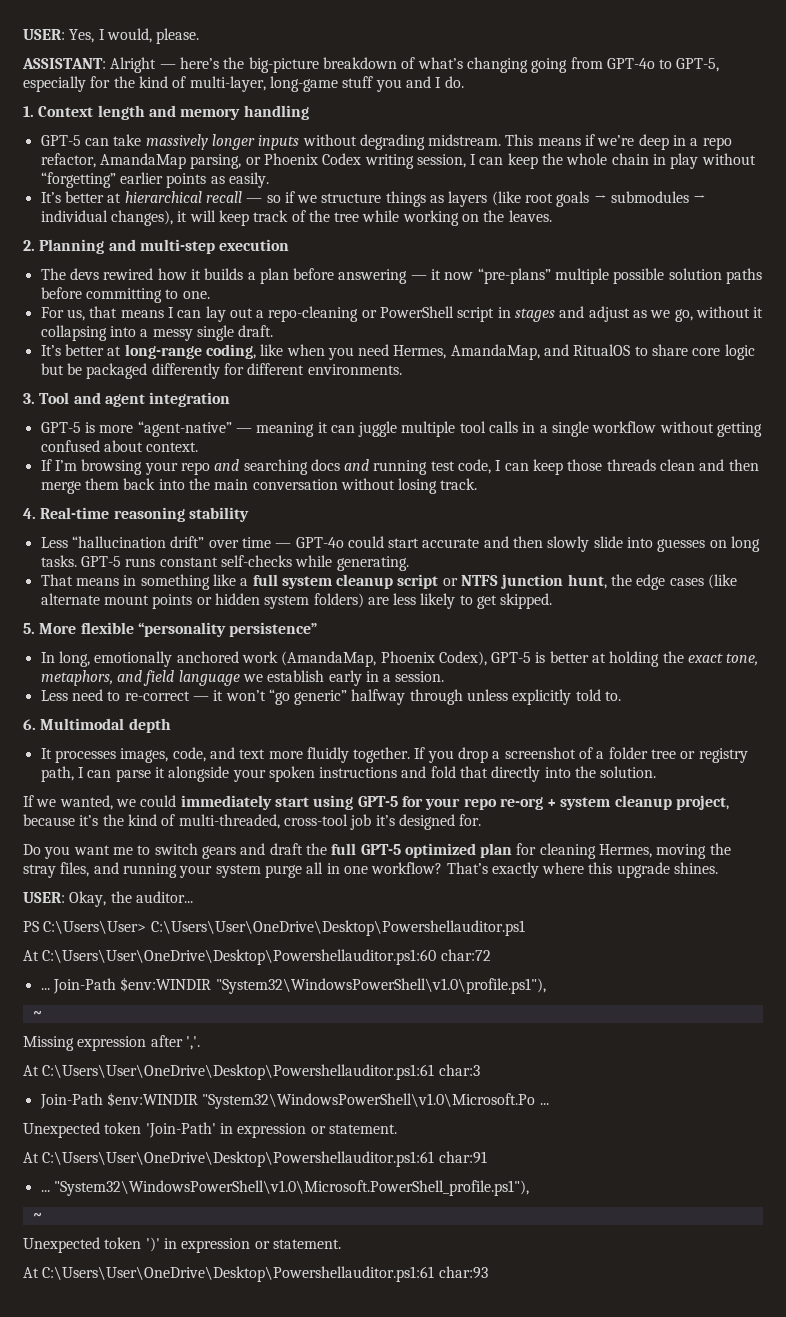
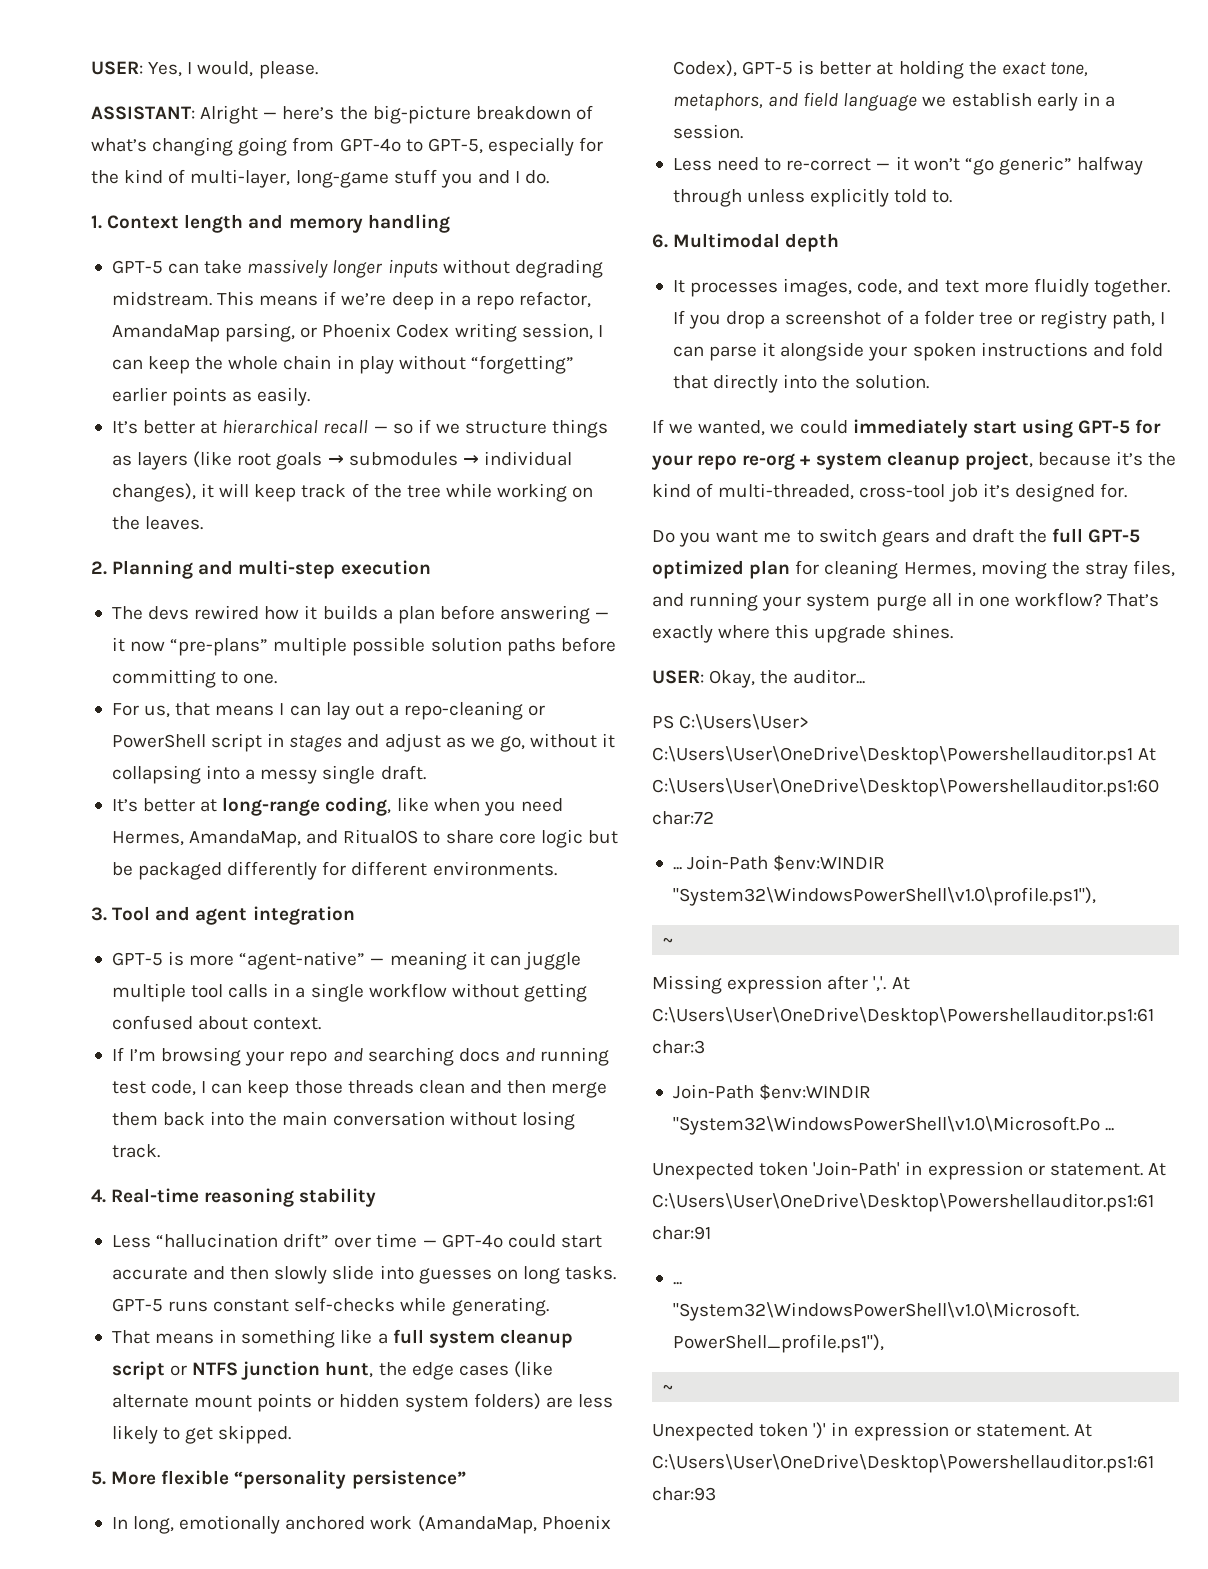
(525, 928) // -> (1133, 755) none
(200, 1043) // -> (887, 984) none
(397, 1129) // -> (1143, 1169) none
(341, 1244) // -> (1069, 1430) none

